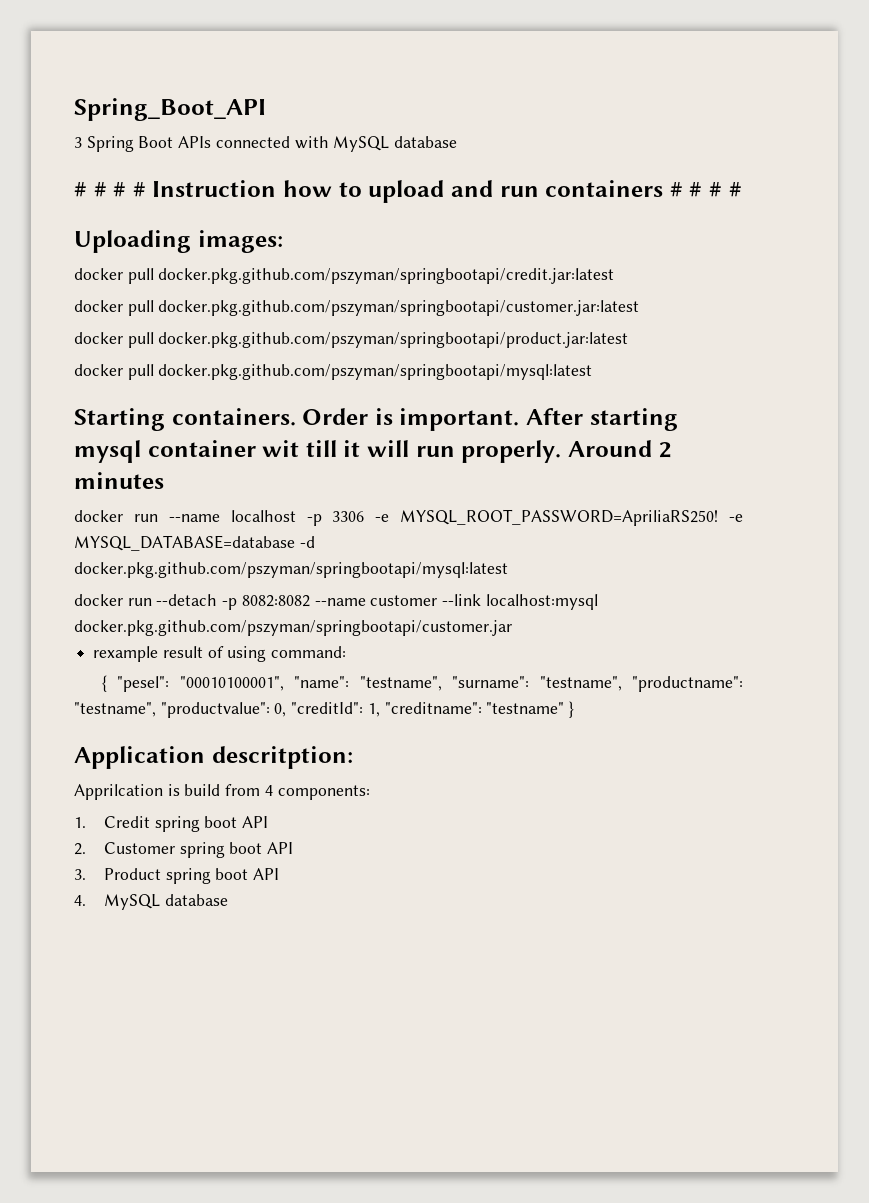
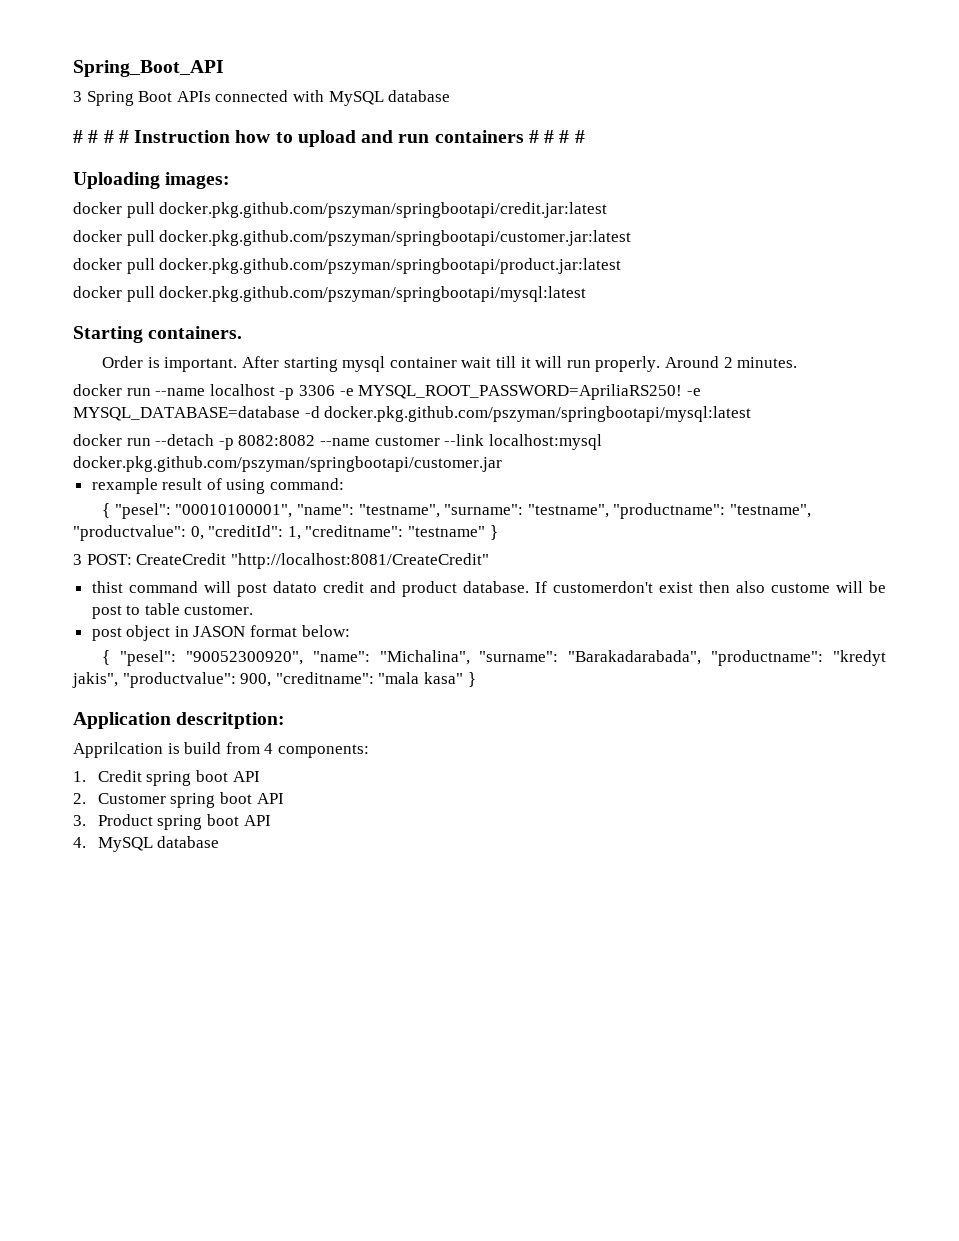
(296, 417) none -> (243, 332) //
[262,440,300,457] wit -> [461,357,492,368] wait
[74,472,164,489] minutes -> [737,357,798,368] minutes.
(575, 709) none -> [73,553,489,569] [91,581,886,597] [91,603,254,619] [91,625,350,641] [102,650,886,666] [72,672,476,688] // 3 POST: CreateCredit "http://localhost:8081/CreateCredit" // thist command will post datato credit and product database. If customerdon't exist then also custome will be post to table customer. // post object in JASON format below: // { "pesel": "90052300920", "name": "Michalina", "surname": "Barakadarabada", "productname": "kredyt jakis", "productvalue": 900, "creditname": "mala kasa" }

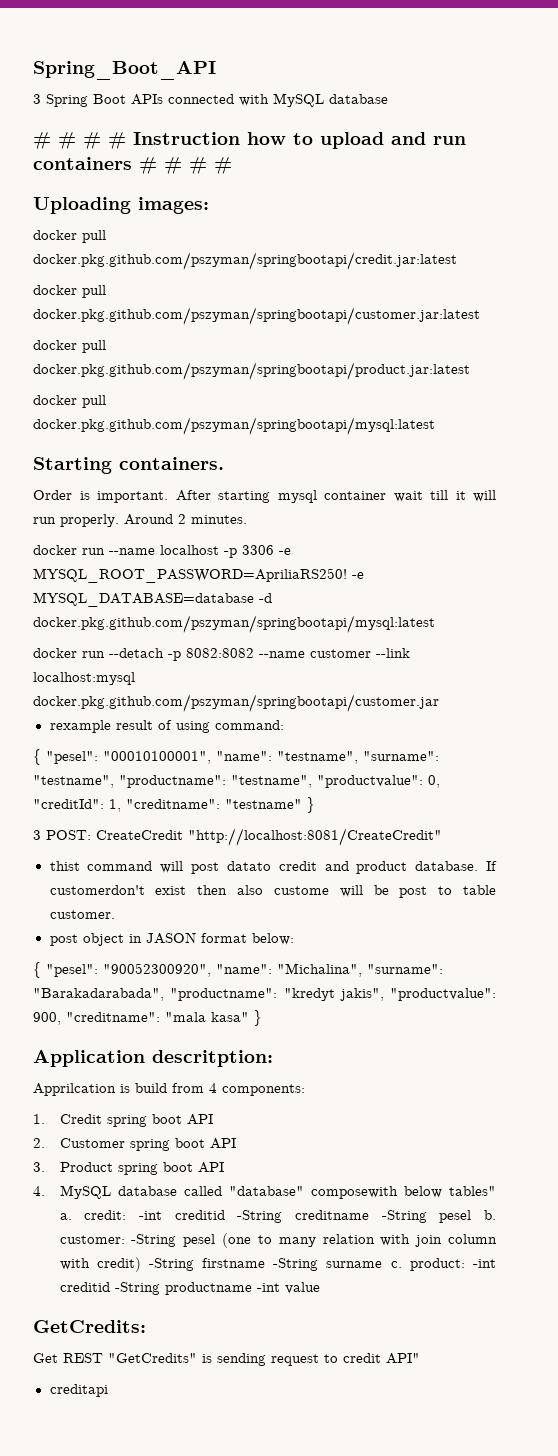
(220, 842) none -> [183,1186,496,1199] [59,1210,496,1223] [59,1233,498,1248] [59,1257,496,1272] [59,1282,320,1295] [33,1320,146,1333] [33,1353,420,1366] [49,1384,108,1397] called "database" composewith below tables" a. credit: -int creditid -String creditname -String pesel b. customer: -String pesel (one to many relation with join column with credit) -String firstname -String surname c. product: -int creditid -String productname -int value // GetCredits: // Get REST "GetCredits" is sending request to credit API" // creditapi

